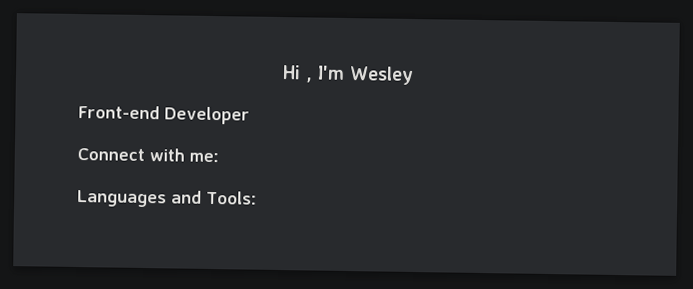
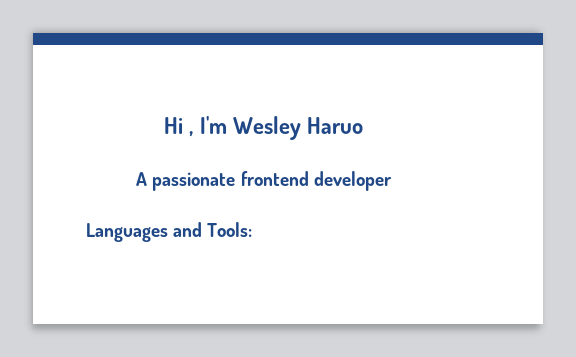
[78,105,250,125] [77,148,219,163] // Front-end Developer // Connect with me: -> [306,117,363,134] [136,171,392,191] Haruo // A passionate frontend developer

